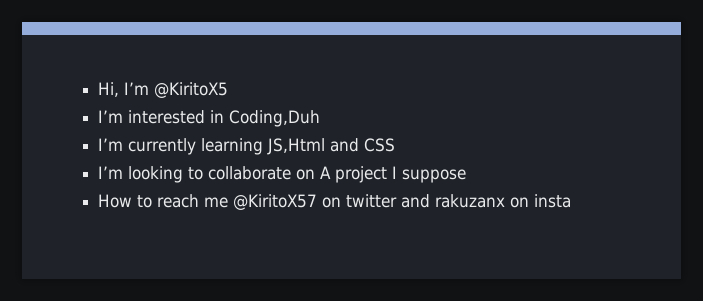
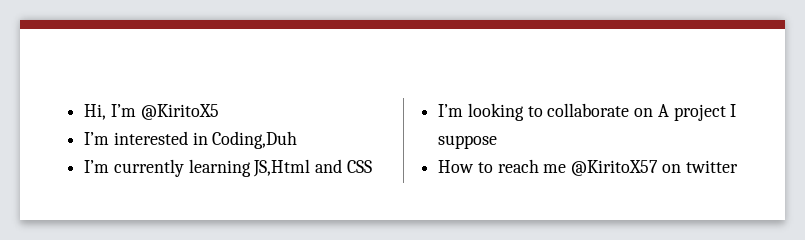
[401,194,572,208] and rakuzanx on insta -> (738, 166) none

